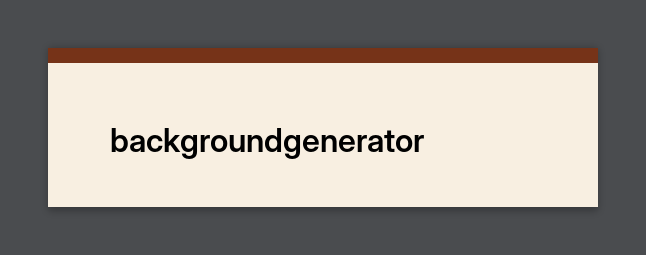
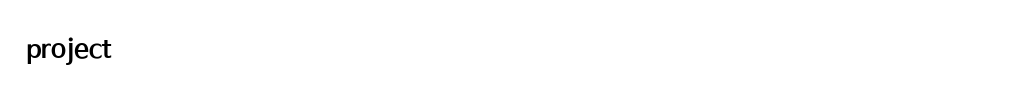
[110,128,424,159] backgroundgenerator -> [26,37,112,66] project

